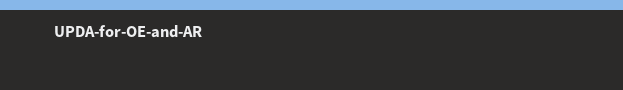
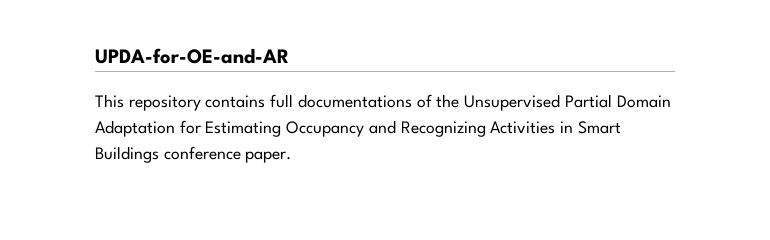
(202, 31) none -> [95,94,671,111] [95,120,621,137] [95,146,292,163] // This repository contains full documentations of the Unsupervised Partial Domain Adaptation for Estimating Occupancy and Recognizing Activities in Smart Buildings conference paper.

